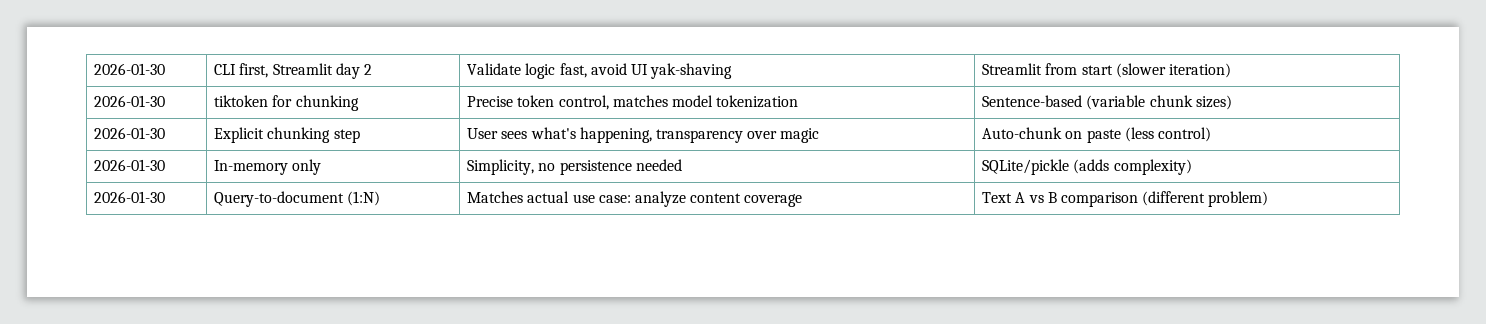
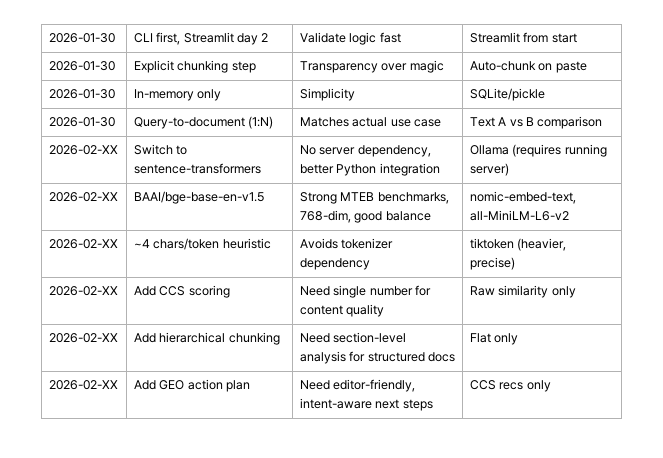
[559,63,733,79] fast, avoid UI yak-shaving -> [379,32,401,43] fast
[1115,63,1232,78] [94,95,166,107] [214,95,359,111] [467,95,799,110] [982,95,1232,110] (slower iteration) // 2026-01-30 | tiktoken for chunking | Precise token control, matches model tokenization | Sentence-based (variable chunk sizes) -> (577, 38) none
[467,127,744,143] User sees what's happening, transparency -> [299,61,378,73] Transparency
[1124,127,1212,142] (less control) -> (587, 67) none
[467,159,682,175] Simplicity, no persistence needed -> [299,88,355,101] Simplicity
[1073,159,1192,175] (adds complexity) -> (545, 94) none
[598,191,803,207] case: analyze content coverage -> [414,119,442,127] case
[1142,191,1269,207] (different problem) -> [48,145,118,155] [133,144,188,155] [133,163,261,174] [299,145,431,157] [299,163,440,176] [469,144,607,157] [469,163,509,176] [48,192,118,202] [133,191,264,204] [299,192,449,204] [299,210,431,223] [469,191,576,204] [469,210,569,221] [48,239,118,249] [133,238,271,250] [299,238,394,249] [299,258,370,270] [469,238,567,251] [469,257,515,270] [48,286,118,296] [133,285,230,298] [299,285,432,298] [299,304,385,317] [469,285,576,298] [48,333,118,343] [133,332,280,345] [299,332,407,343] [299,351,456,364] [469,333,519,345] [48,380,118,390] [133,379,251,392] [299,379,416,392] [299,398,433,411] [469,380,551,392] // 2026-02-XX | Switch to sentence-transformers | No server dependency, better Python integration | Ollama (requires running server) // 2026-02-XX | BAAI/bge-base-en-v1.5 | Strong MTEB benchmarks, 768-dim, good balance | nomic-embed-text, all-MiniLM-L6-v2 // 2026-02-XX | ~4 chars/token heuristic | Avoids tokenizer dependency | tiktoken (heavier, precise) // 2026-02-XX | Add CCS scoring | Need single number for content quality | Raw similarity only // 2026-02-XX | Add hierarchical chunking | Need section-level analysis for structured docs | Flat only // 2026-02-XX | Add GEO action plan | Need editor-friendly, intent-aware next steps | CCS recs only

